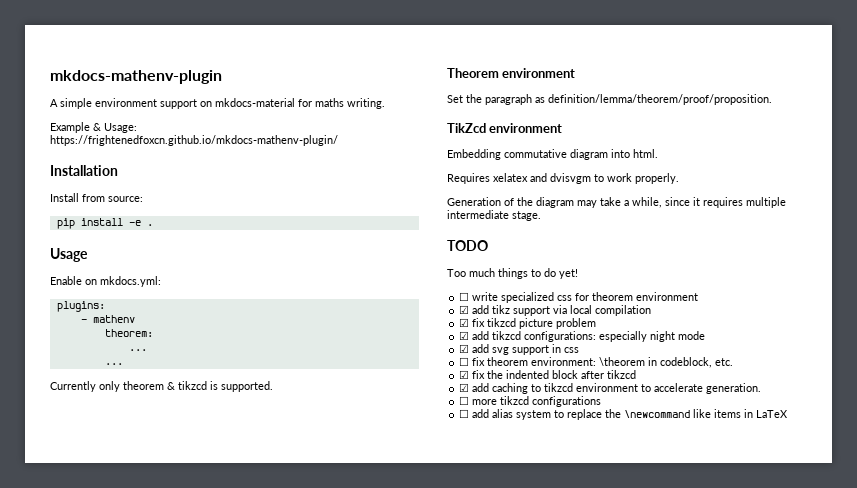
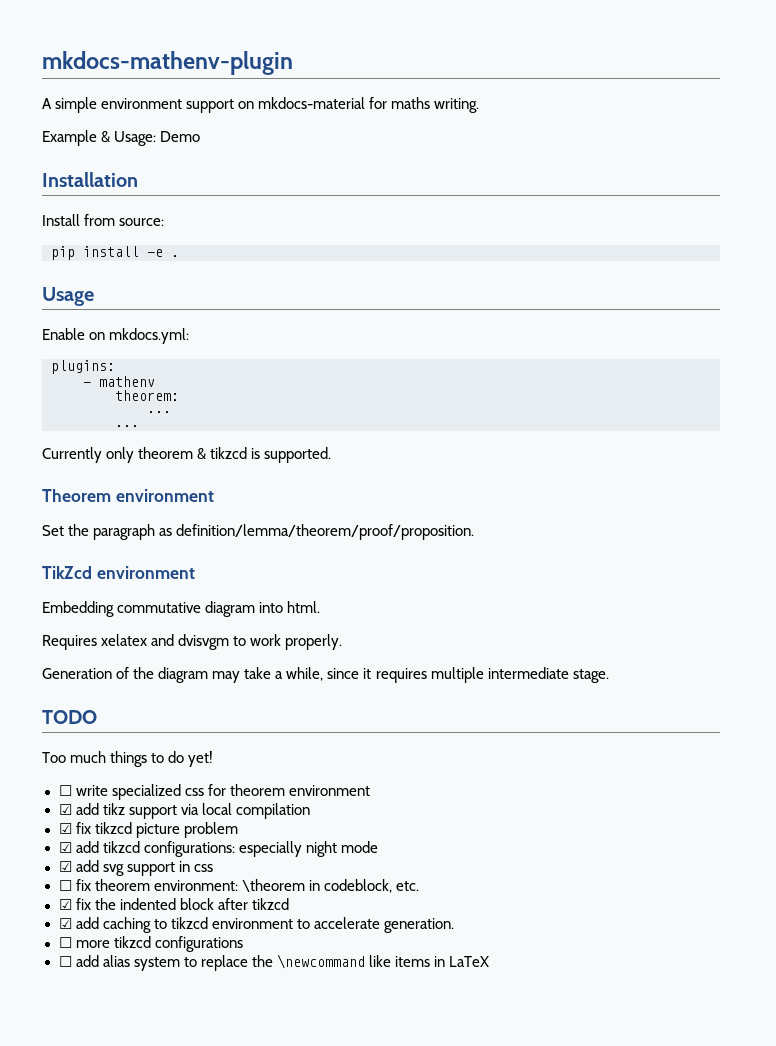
[50,135,338,146] https://frightenedfoxcn.github.io/mkdocs-mathenv-plugin/ -> [160,131,201,142] Demo

